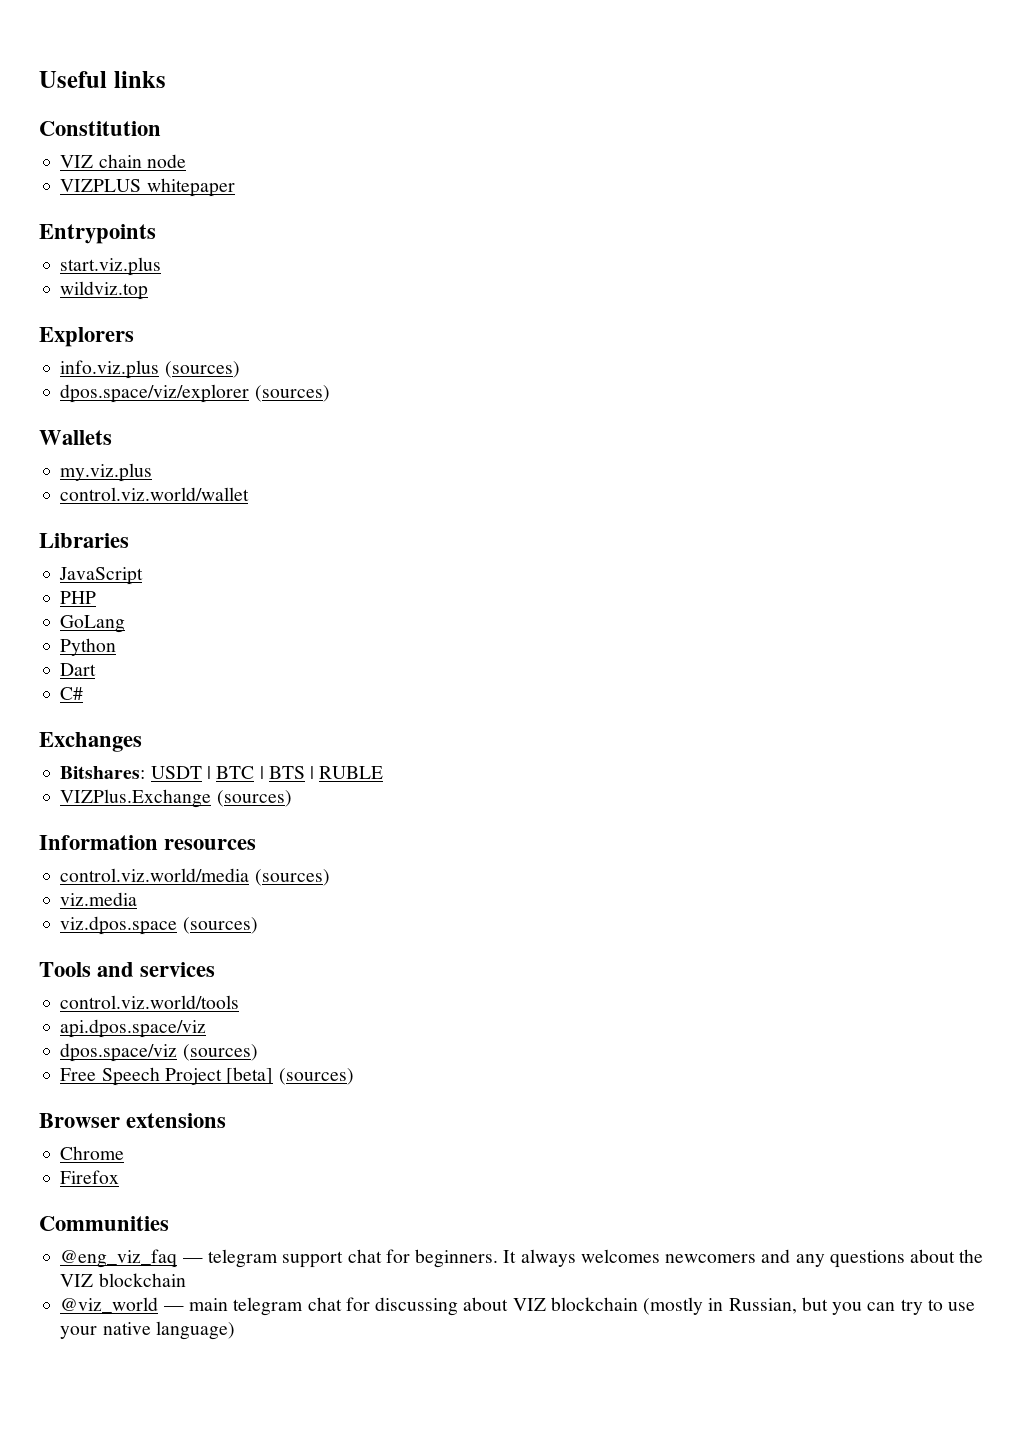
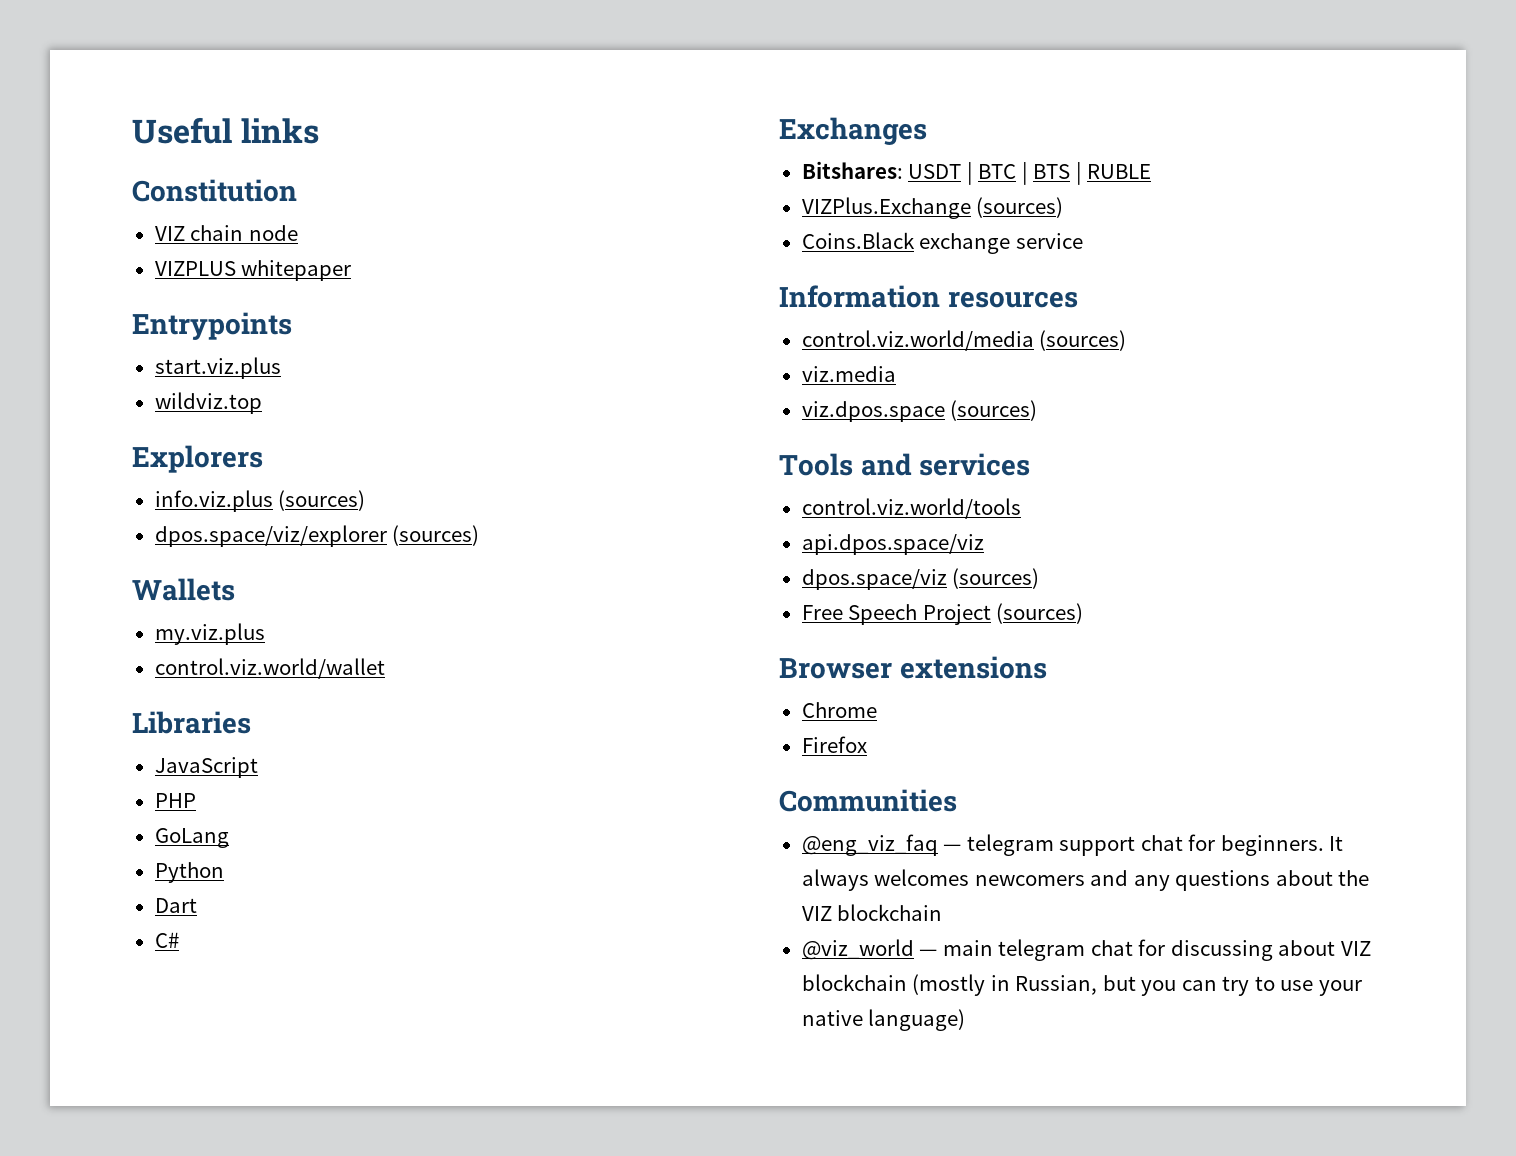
(292, 798) none -> [801,232,1083,254] // Coins.Black exchange service
[226,1067,274,1084] [beta] -> (991, 614) none

